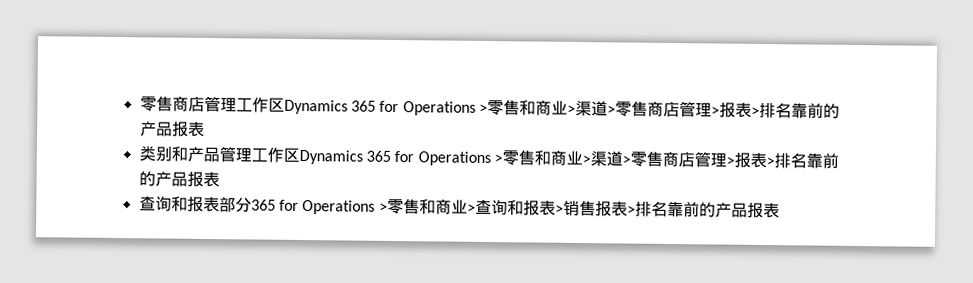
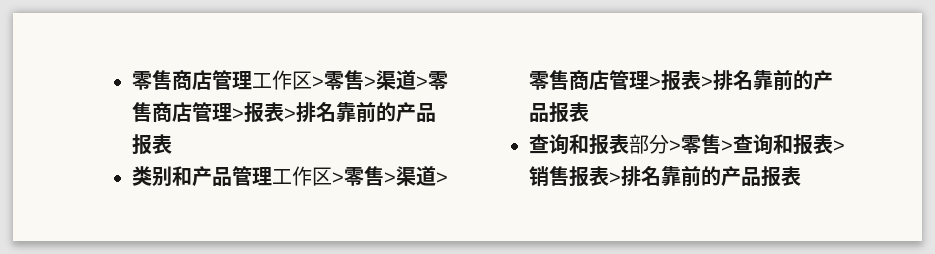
[283,99,568,116] Dynamics 365 for Operations >零售和商业 -> [312,70,364,90] >零售
[298,149,583,167] Dynamics 365 for Operations >零售和商业 -> [332,166,384,186] >零售
[250,198,468,215] 365 for Operations >零售和商业 -> [669,134,721,154] >零售

